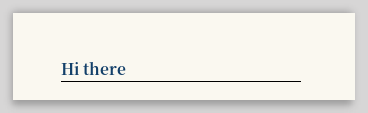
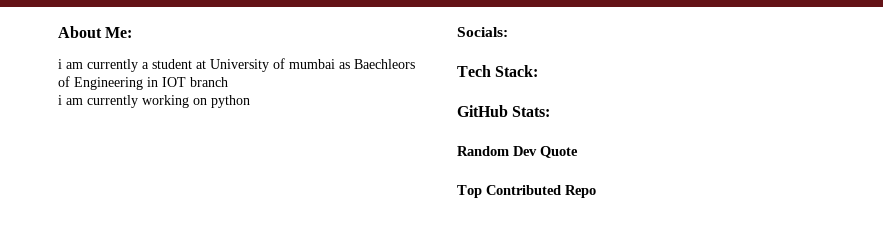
[61,61,127,75] Hi there -> [58,26,133,38] [58,58,415,72] [58,76,228,90] [58,95,250,108] [457,27,508,37] [457,65,539,77] [457,105,551,117] [457,146,578,158] [457,185,596,198] About Me: // i am currently a student at University of mumbai as Baechleors of Engineering in IOT branch // i am currently working on python // Socials: // Tech Stack: // GitHub Stats: // Random Dev Quote // Top Contributed Repo

